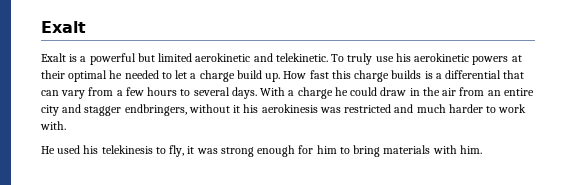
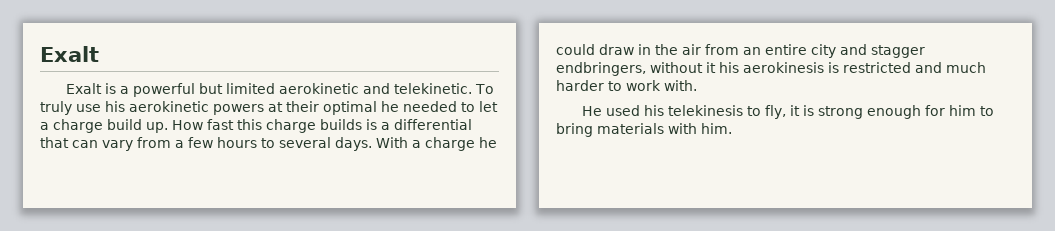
[319,107,341,113] was -> [828,62,839,73] is
[196,148,218,154] was -> [802,105,814,116] is

